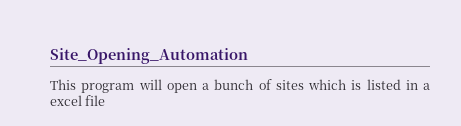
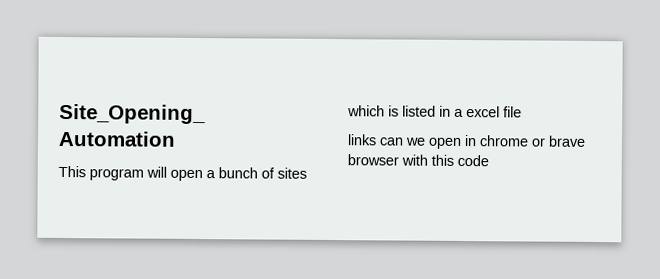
(106, 100) none -> [347,134,586,149] [347,154,489,167] // links can we open in chrome or brave browser with this code

